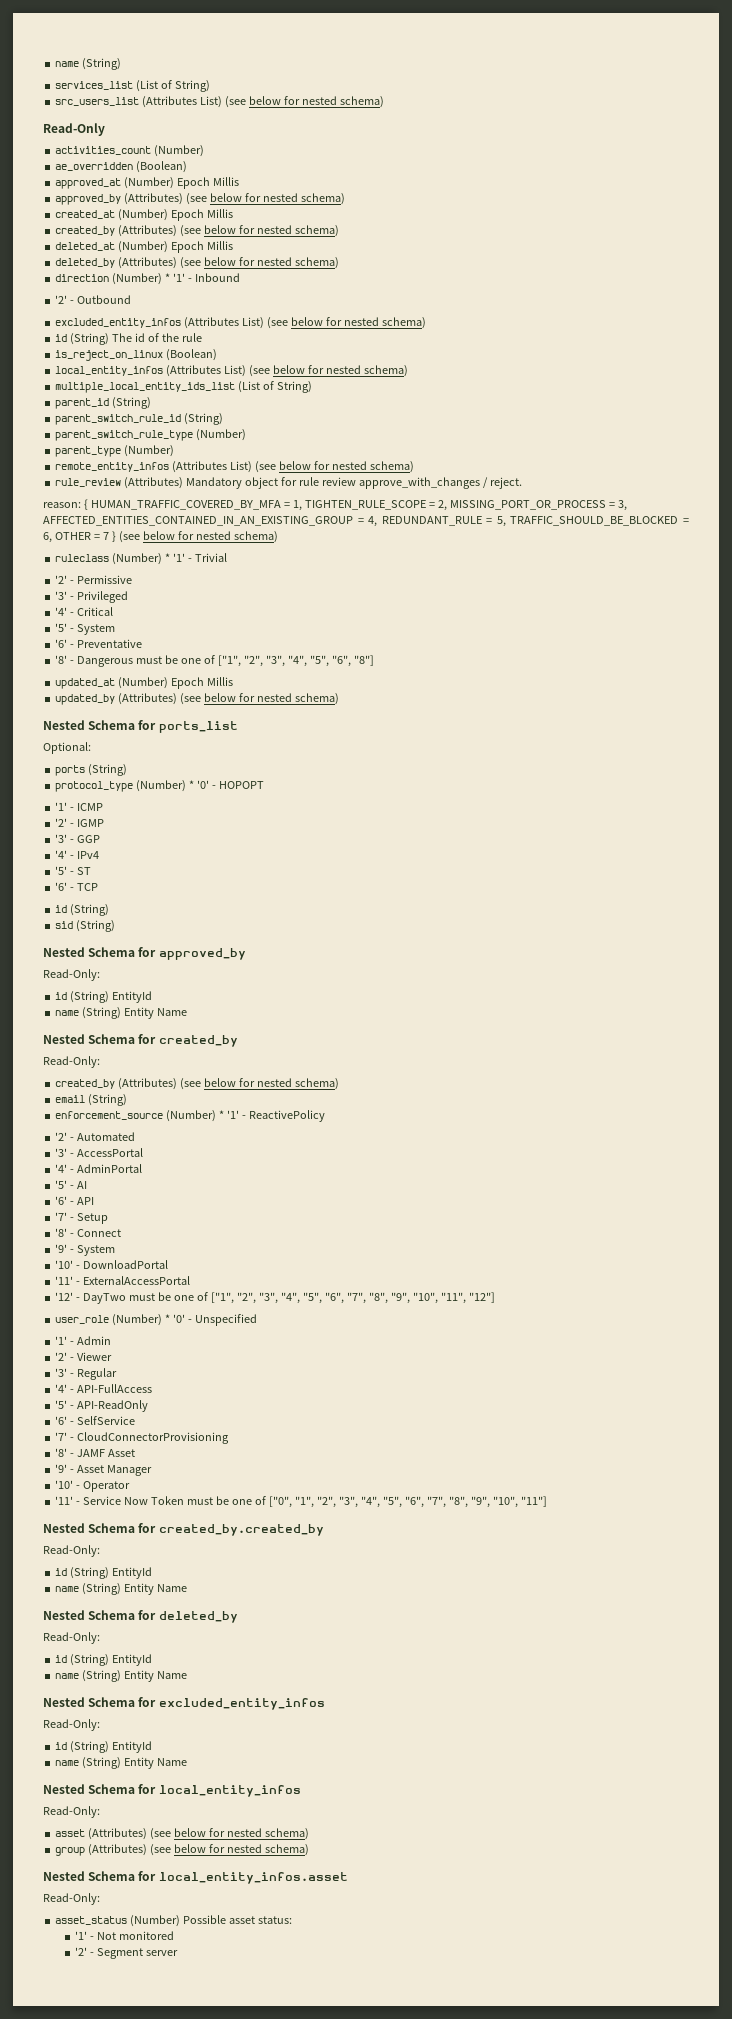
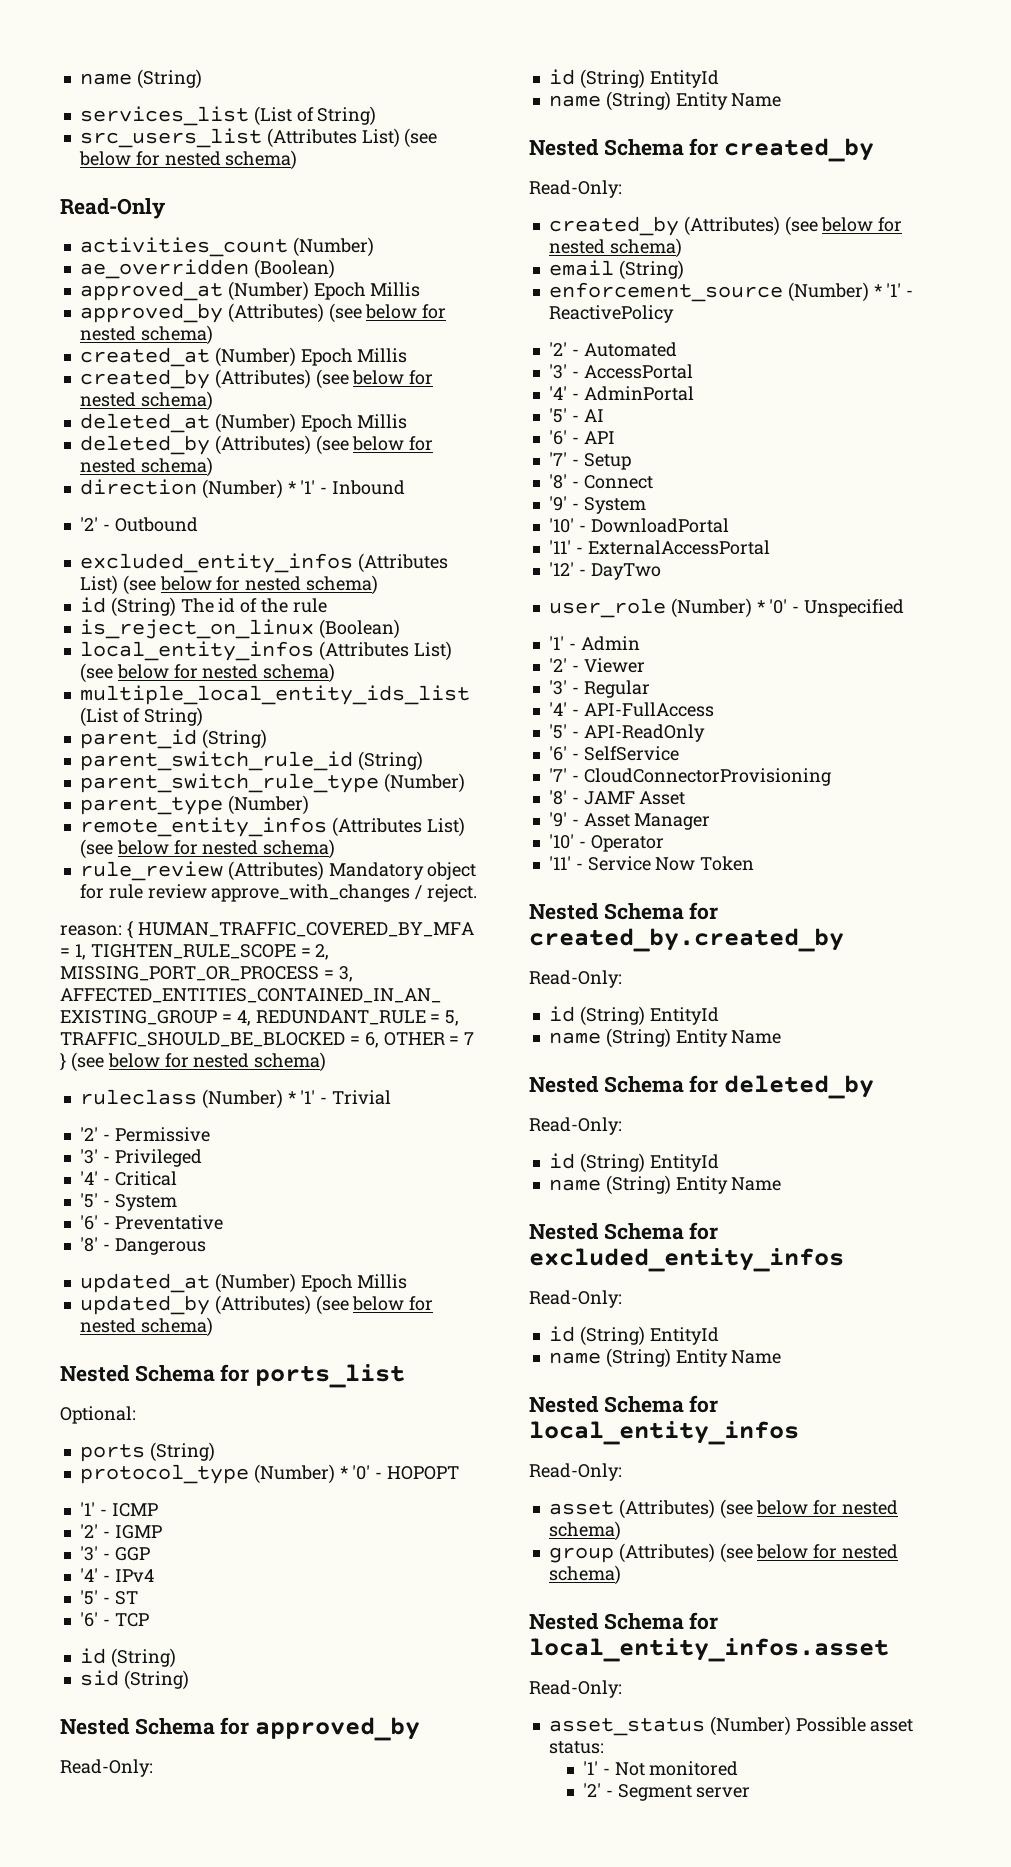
[136,655,374,667] must be one of ["1", "2", "3", "4", "5", "6", "8"] -> (206, 1246) none
[129,1292,495,1304] must be one of ["1", "2", "3", "4", "5", "6", "7", "8", "9", "10", "11", "12"] -> (661, 571) none
[186,1496,547,1508] must be one of ["0", "1", "2", "3", "4", "5", "6", "7", "8", "9", "10", "11"] -> (755, 863) none

